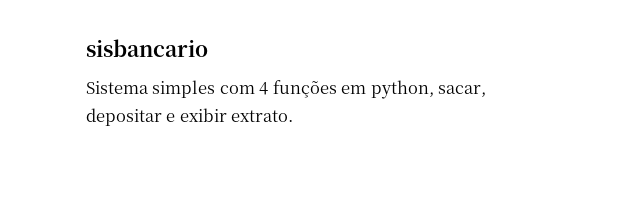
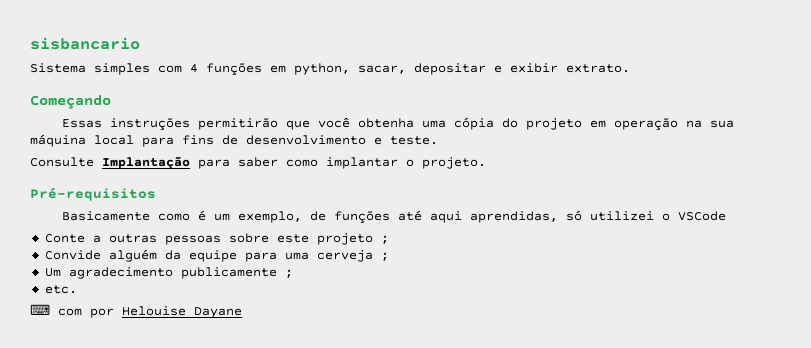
(294, 116) none -> [30,95,111,109] [61,117,734,131] [30,134,438,147] [30,156,486,170] [30,187,156,201] [61,210,726,224] [44,233,389,245] [44,249,389,262] [44,267,293,279] [44,285,77,294] [30,304,242,318] // Começando // Essas instruções permitirão que você obtenha uma cópia do projeto em operação na sua máquina local para fins de desenvolvimento e teste. // Consulte Implantação para saber como implantar o projeto. // Pré-requisitos // Basicamente como é um exemplo, de funções até aqui aprendidas, só utilizei o VSCode // Conte a outras pessoas sobre este projeto ; // Convide alguém da equipe para uma cerveja ; // Um agradecimento publicamente ; // etc. // ⌨ com por Helouise Dayane

